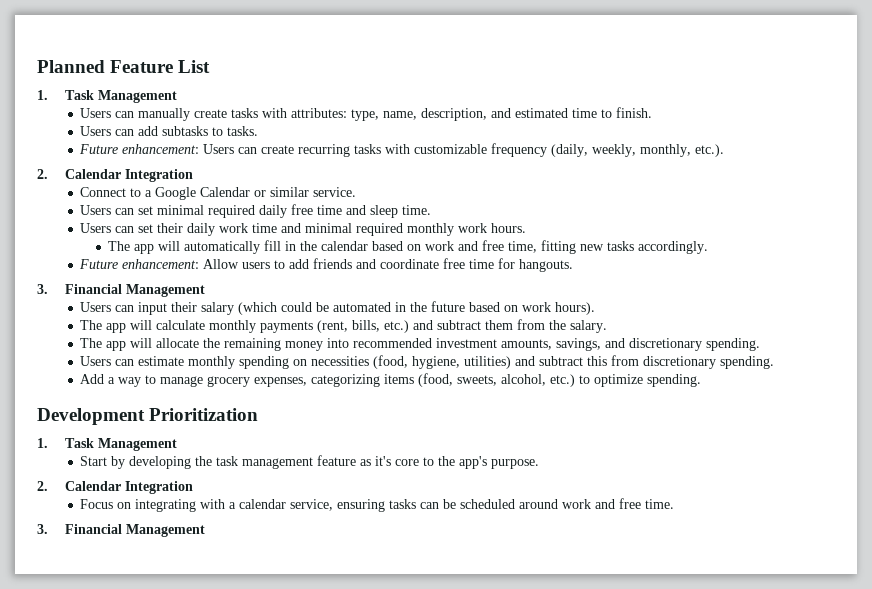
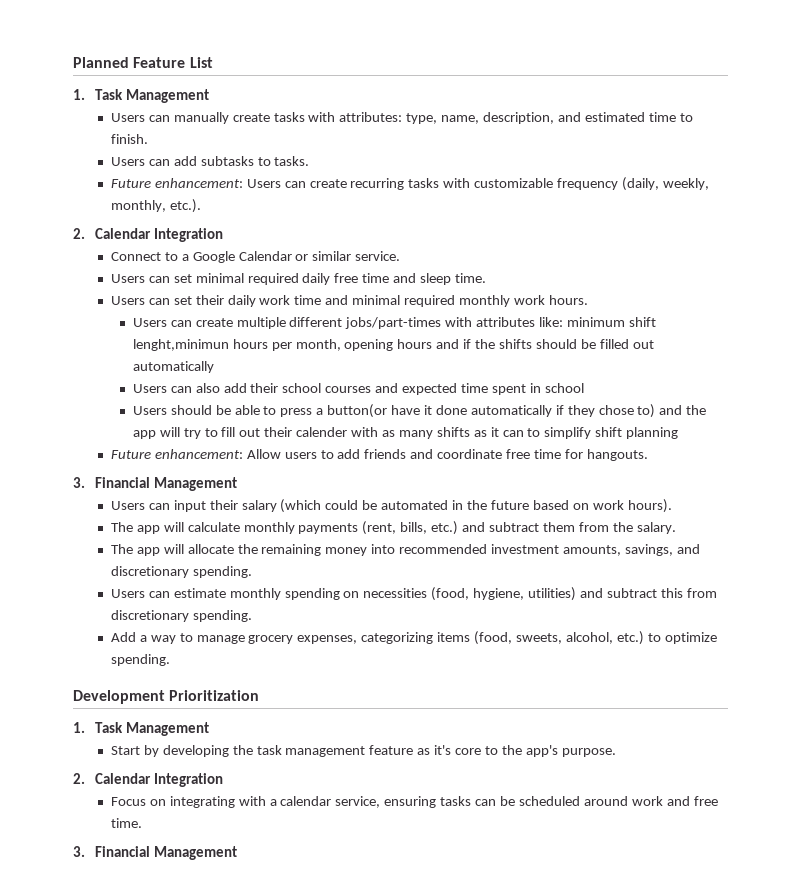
[108,240,709,254] The app will automatically fill in the calendar based on work and free time, fitting new tasks accordingly. -> [132,317,656,329] [132,339,654,351] [132,361,214,373] [132,383,584,395] [132,404,707,418] [132,427,679,439] Users can create multiple different jobs/part-times with attributes like: minimum shift lenght,minimun hours per month, opening hours and if the shifts should be filled out automatically // Users can also add their school courses and expected time spent in school // Users should be able to press a button(or have it done automatically if they chose to) and the app will try to fill out their calender with as many shifts as it can to simplify shift planning

